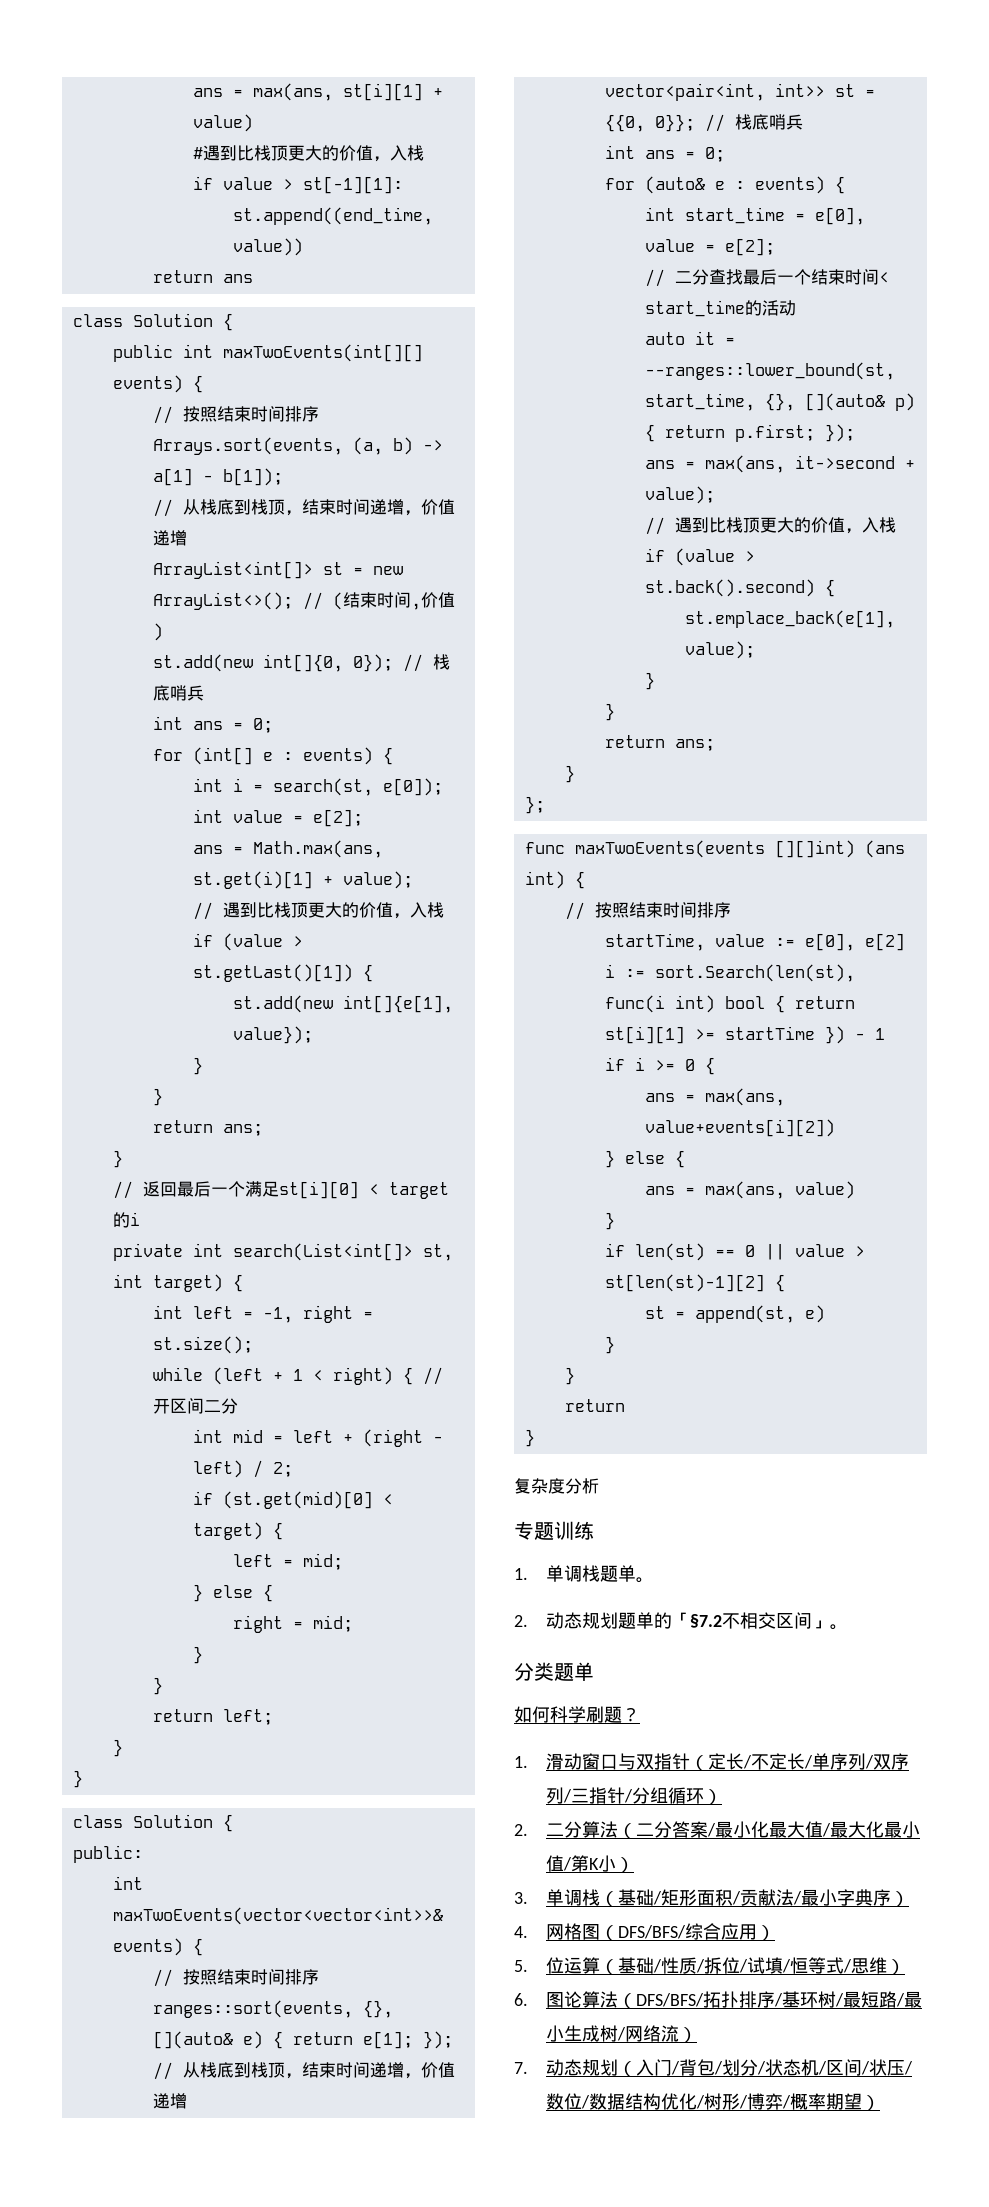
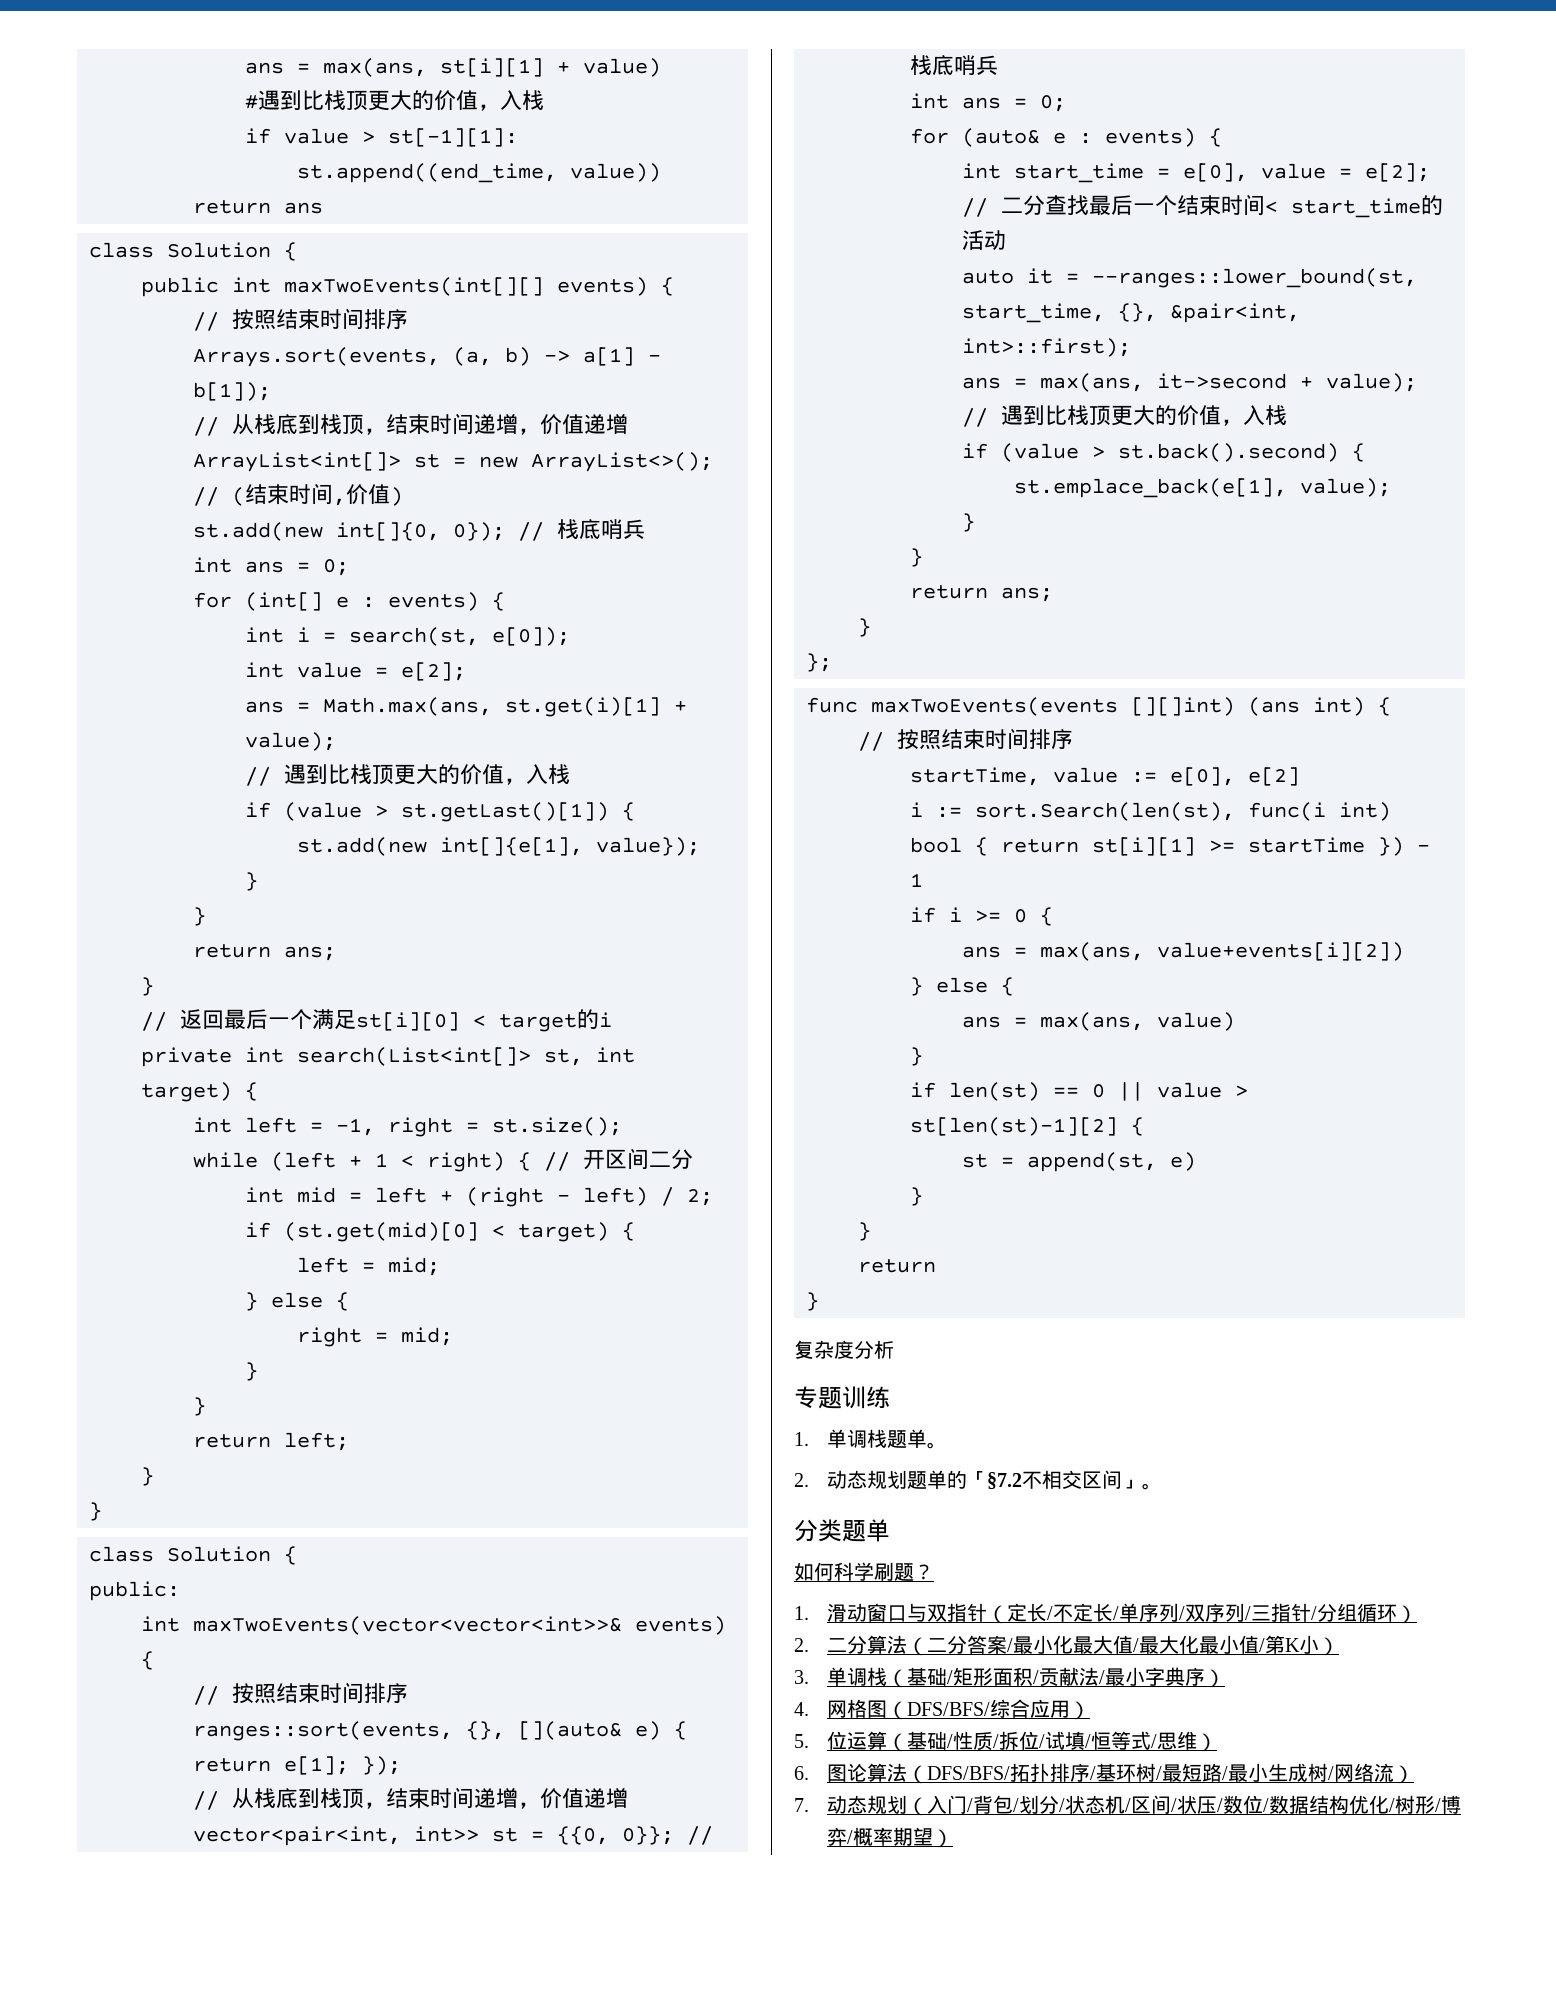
[804,393,915,411] [644,424,855,442] [](auto& p) { return p.first; }); -> [1170,303,1300,323] [962,338,1131,357] &pair<int, int>::first);

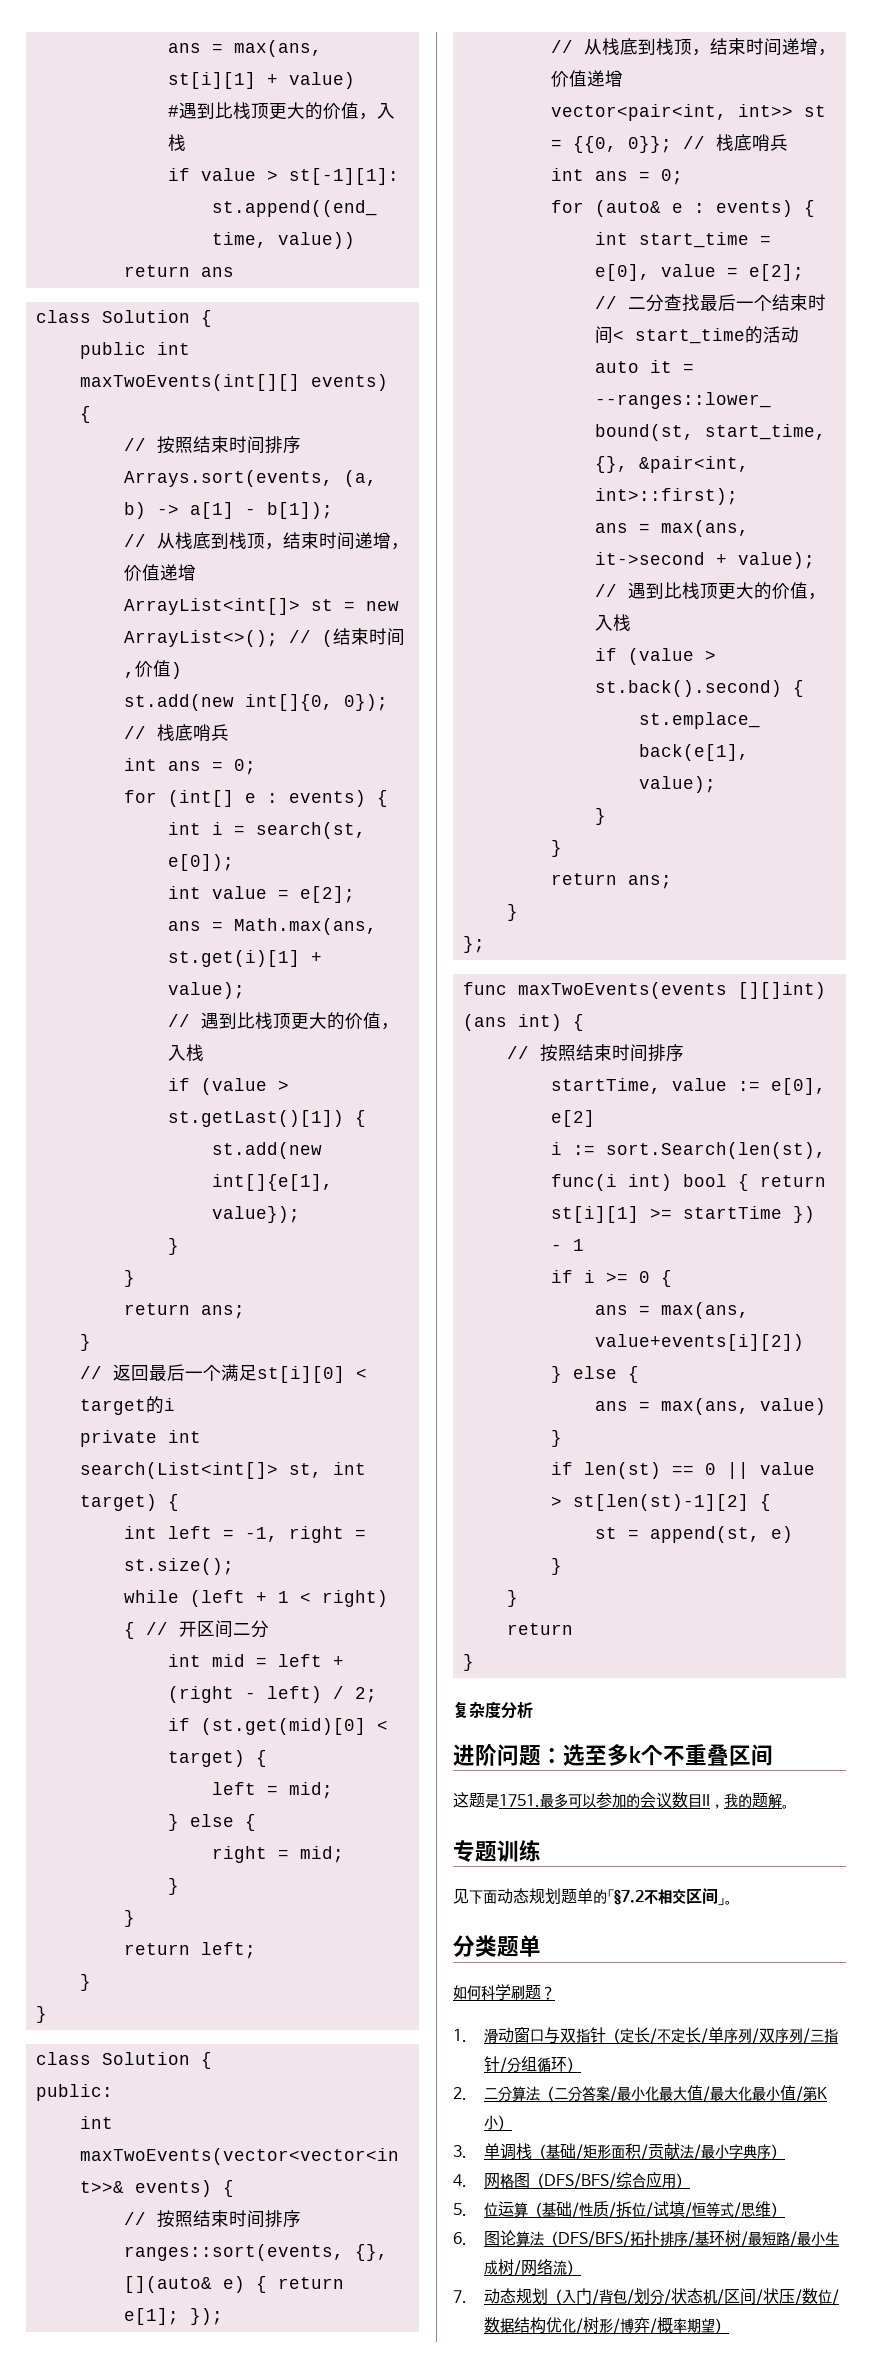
[794,1386,890,1409] [794,1429,948,1449] [794,1473,809,1487] 专题训练 // 1.单调栈题单。 // 2. -> [453,1743,773,1766] [453,1792,789,1809] [453,1839,541,1862] [453,1889,497,1904] 进阶问题：选至多k个不重叠区间 // 这题是1751.最多可以参加的会议数目II，我的题解。 // 专题训练 // 见下面

